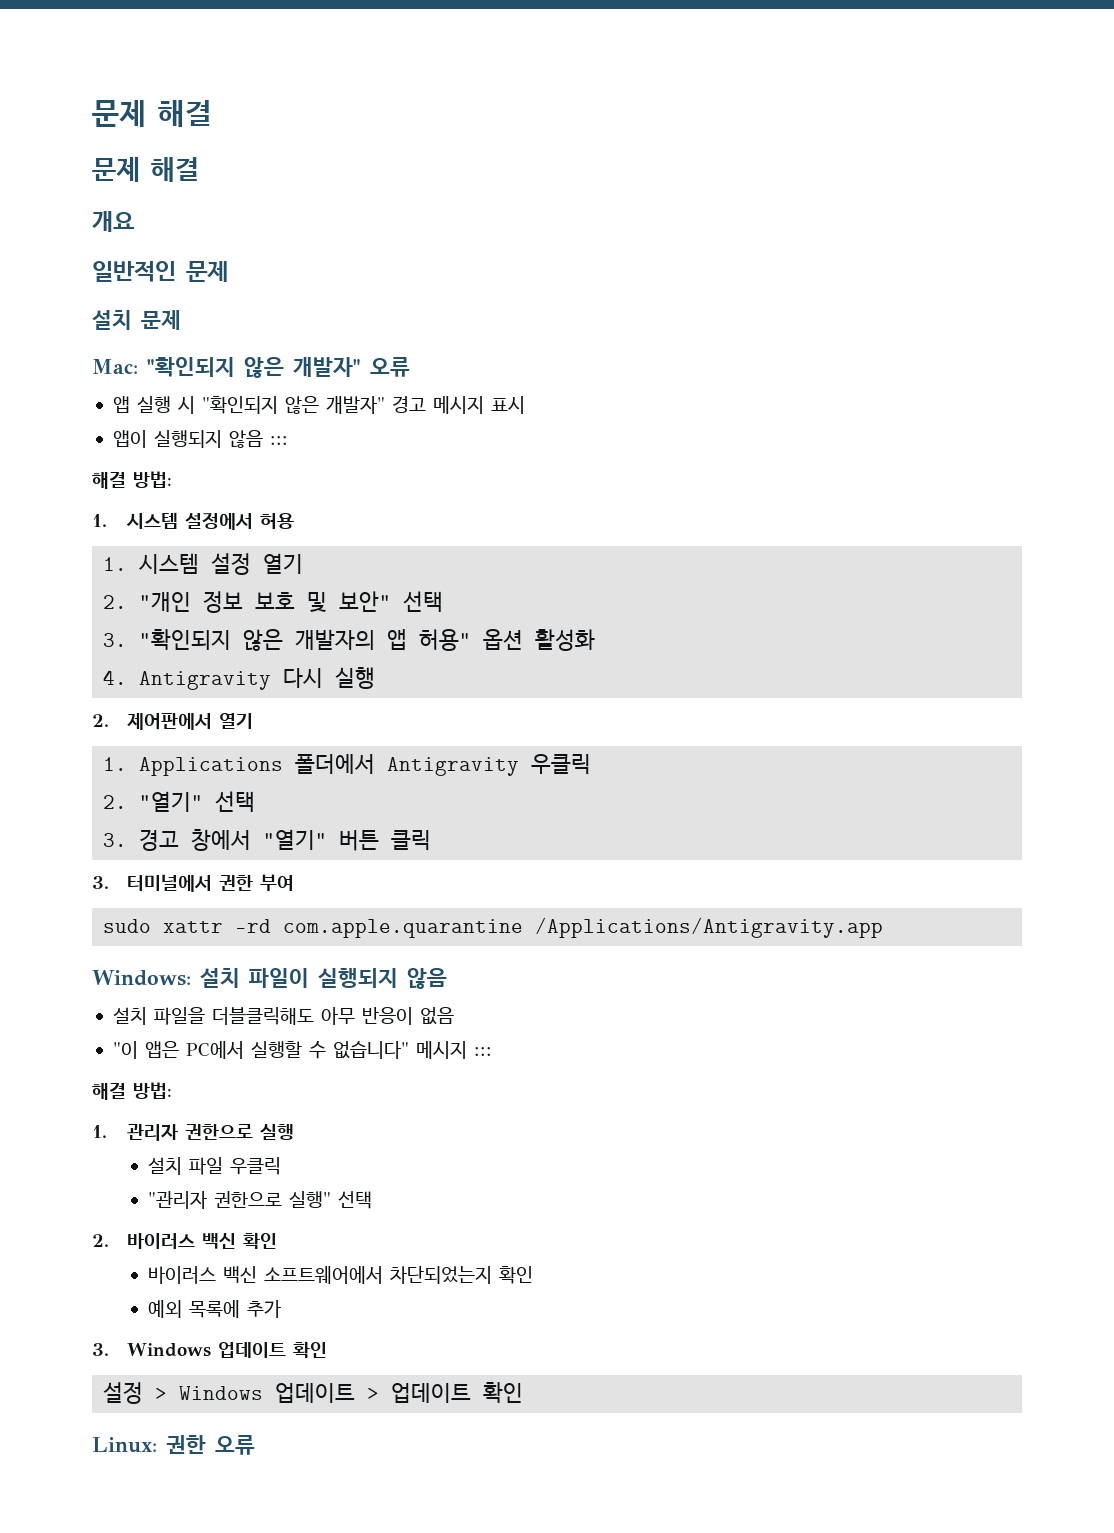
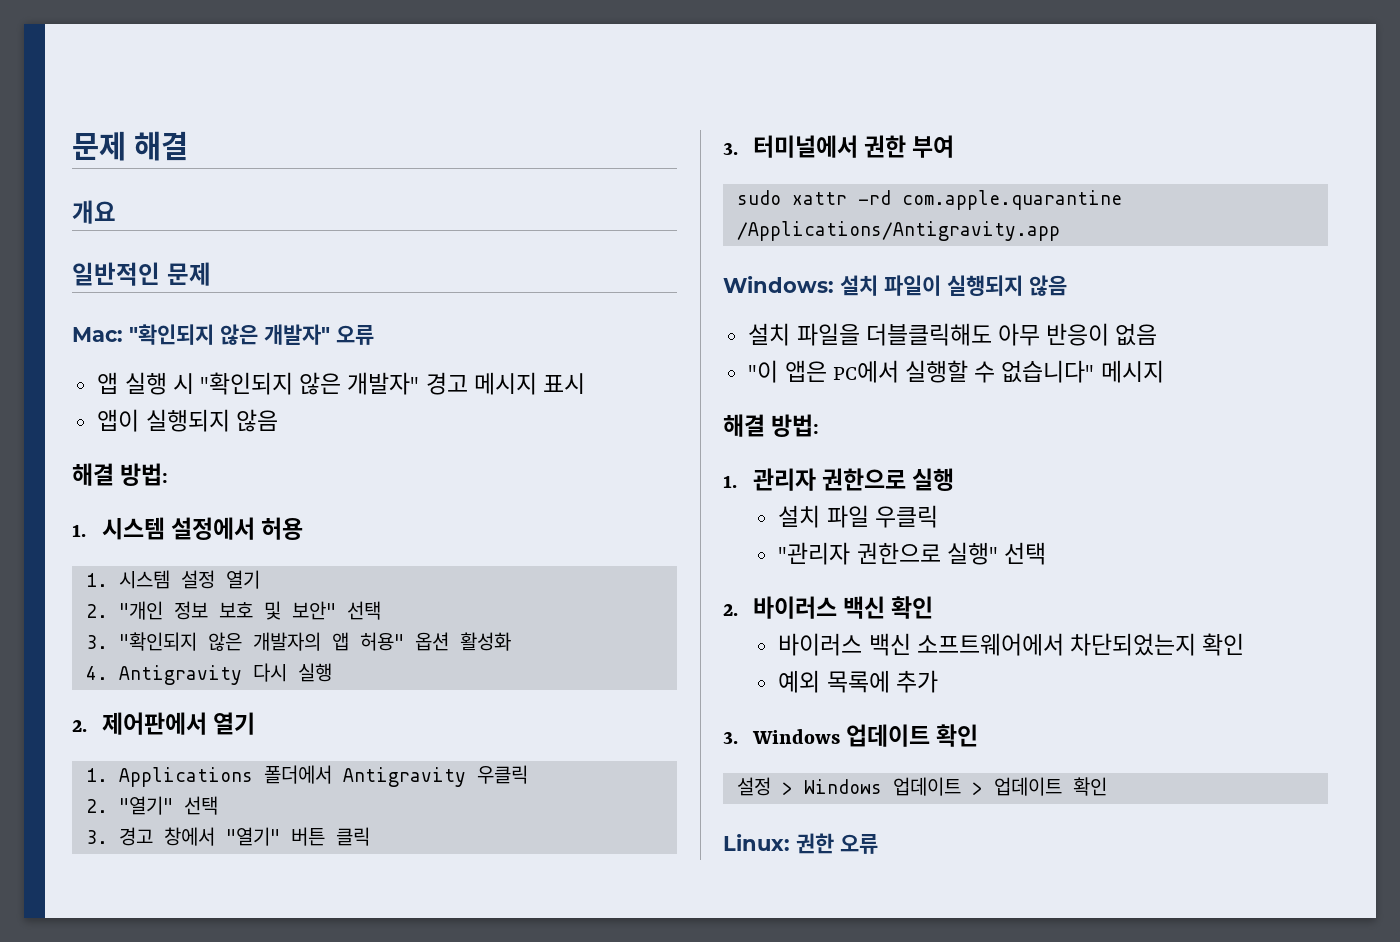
[92,100,212,127] [92,157,199,182] 문제 해결 // 문제 해결 -> [72,131,188,161] 문제 해결
[92,310,181,330] // 설치 문제 -> (211, 274) none
[269,436,288,445] ::: -> (278, 420) none
[473,1047,492,1056] ::: -> (1164, 371) none

